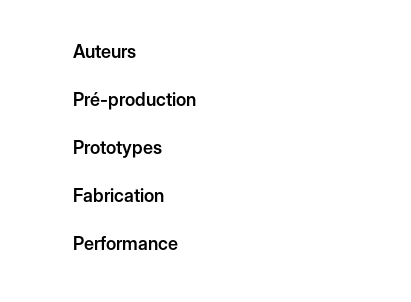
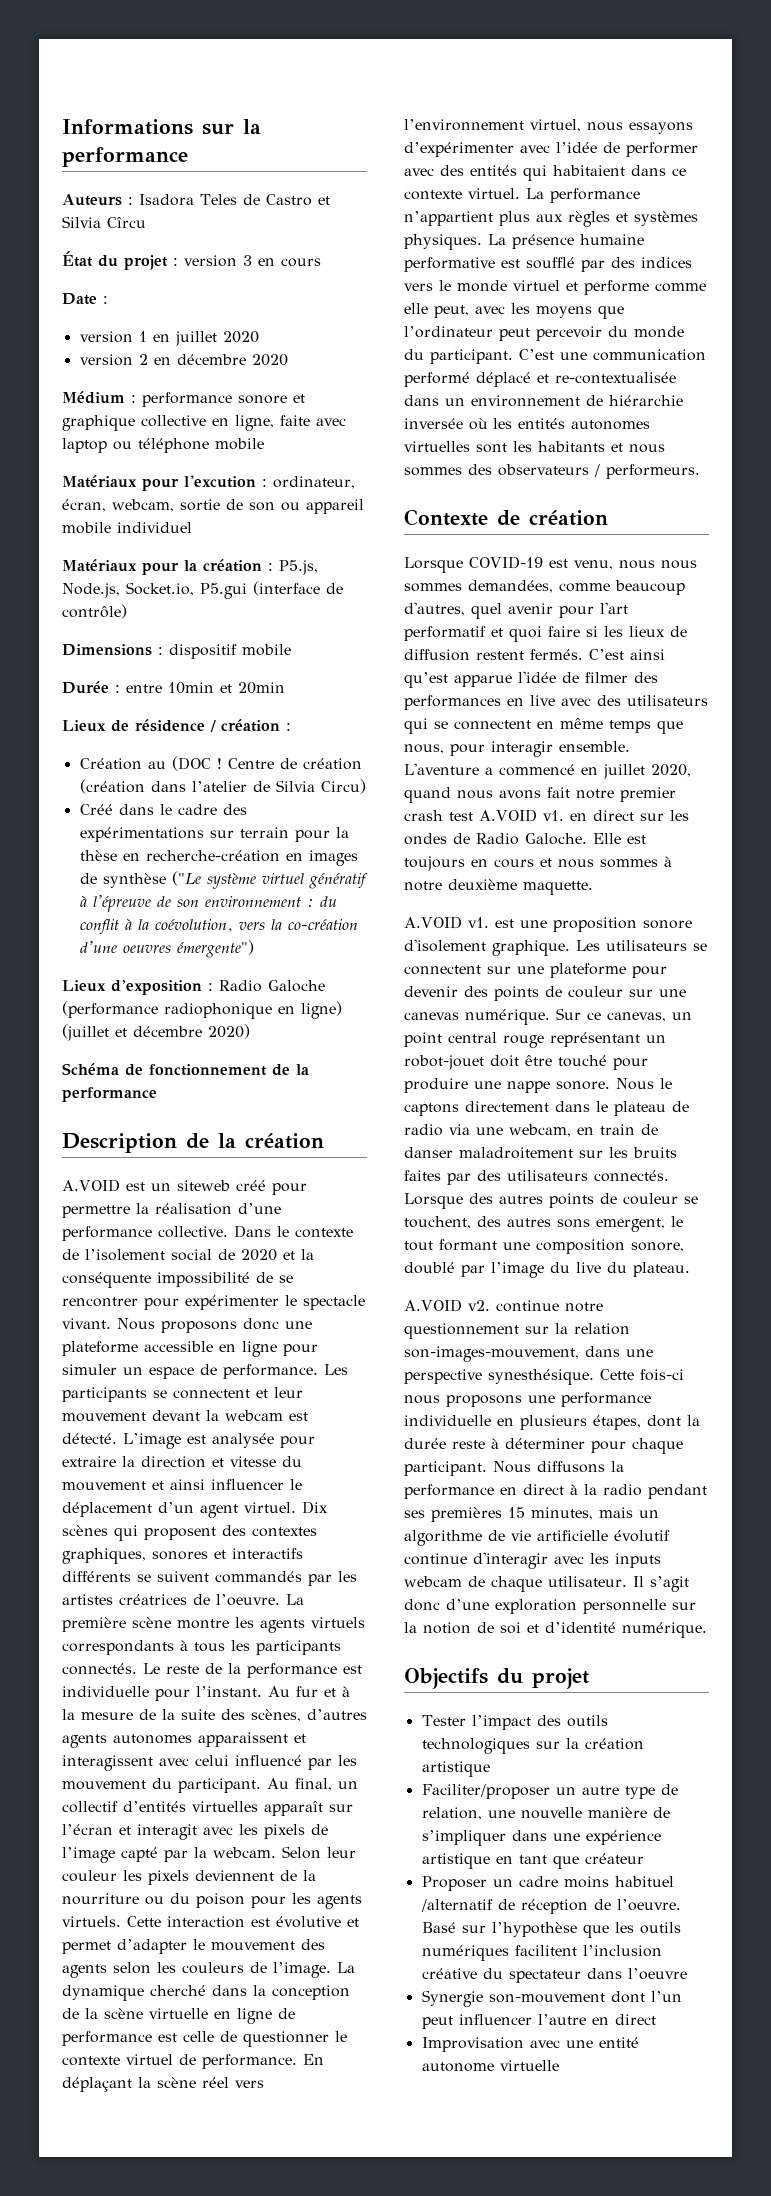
[73,44,136,58] [73,92,196,110] [73,140,162,158] [73,188,164,202] [73,236,178,250] Auteurs // Pré-production // Prototypes // Fabrication // Performance -> [62,119,261,135] [62,147,188,167] [62,194,330,206] [62,216,146,228] [62,251,321,270] [62,293,108,305] [79,331,259,346] [79,354,288,366] [62,391,305,407] [62,415,346,431] [62,438,264,453] [62,475,355,491] [62,499,364,514] [62,522,192,534] [62,559,318,575] [62,581,343,599] [62,604,127,619] [62,644,291,659] [62,681,285,694] [62,719,291,732] [79,756,362,771] [79,779,366,794] [79,804,247,815] [79,827,349,842] [79,850,358,866] [79,871,368,889] [79,895,337,912] [79,919,358,934] [79,940,254,958] [62,980,325,995] [62,1001,342,1019] [62,1024,250,1041] [62,1063,309,1076] [62,1087,157,1102] [62,1133,324,1153] [62,1179,307,1195] [62,1203,281,1218] [62,1225,353,1241] [62,1249,314,1261] [62,1272,293,1288] [62,1295,365,1310] [62,1318,312,1333] [62,1341,318,1357] [62,1364,348,1379] [62,1387,303,1402] [62,1410,308,1422] [62,1433,315,1449] [62,1456,302,1468] [62,1479,302,1491] [62,1501,328,1518] [62,1525,317,1541] [62,1548,303,1564] [62,1571,357,1586] [62,1594,304,1606] [62,1617,365,1633] [62,1640,341,1655] [62,1663,362,1678] [62,1686,350,1701] [62,1709,367,1722] [62,1732,306,1748] [62,1755,357,1771] [62,1778,358,1793] [62,1801,353,1816] [62,1824,328,1840] [62,1846,356,1863] [62,1870,316,1885] [62,1893,362,1909] [62,1916,359,1928] [62,1939,325,1954] [62,1962,355,1978] [62,1985,350,2001] [62,2008,295,2024] [62,2031,347,2047] [62,2054,324,2069] [62,2077,264,2092] [404,119,693,134] [404,142,698,157] [404,165,686,181] [404,188,640,203] [404,211,698,227] [404,234,644,250] [404,257,692,272] [404,280,706,295] [404,303,624,319] [404,326,684,341] [404,349,706,364] [404,372,676,387] [404,395,683,407] [404,418,650,430] [404,441,665,453] [404,464,700,479] [404,509,608,526] [404,556,697,573] [404,580,685,595] [404,602,628,619] [404,626,687,642] [404,649,665,661] [404,671,658,688] [404,695,708,710] [404,718,683,734] [404,741,630,757] [404,763,691,779] [404,787,676,803] [404,809,689,822] [404,833,646,845] [404,856,672,871] [404,879,593,895] [404,916,692,932] [404,939,707,956] [404,963,667,978] [404,986,686,1001] [404,1008,692,1025] [404,1032,666,1048] [404,1055,648,1070] [404,1078,672,1093] [404,1101,689,1116] [404,1124,658,1137] [404,1147,677,1159] [404,1170,669,1185] [404,1193,698,1209] [404,1216,683,1232] [404,1239,684,1254] [404,1262,690,1278] [404,1299,603,1312] [404,1323,630,1339] [404,1346,653,1362] [404,1369,684,1385] [404,1392,651,1407] [404,1415,700,1430] [404,1438,683,1454] [404,1461,624,1476] [404,1484,707,1499] [404,1507,659,1522] [404,1530,670,1546] [404,1552,661,1569] [404,1576,689,1592] [404,1599,696,1614] [404,1622,707,1638] [404,1668,589,1689] [421,1715,608,1730] [421,1738,644,1754] [421,1761,490,1777] [421,1784,678,1799] [421,1807,670,1820] [421,1830,661,1846] [421,1853,644,1869] [421,1876,674,1891] [420,1899,681,1914] [421,1922,681,1938] [421,1945,662,1961] [421,1968,687,1983] [421,1990,682,2007] [421,2014,656,2029] [421,2037,639,2052] [421,2060,559,2072] Informations sur la performance // Auteurs : Isadora Teles de Castro et Silvia Cîrcu // État du projet : version 3 en cours // Date : // version 1 en juillet 2020 // version 2 en décembre 2020 // Médium : performance sonore et graphique collective en ligne, faite avec laptop ou téléphone mobile // Matériaux pour l'excution : ordinateur, écran, webcam, sortie de son ou appareil mobile individuel // Matériaux pour la création : P5.js, Node.js, Socket.io, P5.gui (interface de contrôle) // Dimensions : dispositif mobile // Durée : entre 10min et 20min // Lieux de résidence / création : // Création au (DOC ! Centre de création (création dans l’atelier de Silvia Circu) // Créé dans le cadre des expérimentations sur terrain pour la thèse en recherche-création en images de synthèse ("Le système virtuel génératif à l'épreuve de son environnement : du conflit à la coévolution, vers la co-création d'une oeuvres émergente") // Lieux d’exposition : Radio Galoche (performance radiophonique en ligne) (juillet et décembre 2020) // Schéma de fonctionnement de la performance // Description de la création // A.VOID est un siteweb créé pour permettre la réalisation d’une performance collective. Dans le contexte de l’isolement social de 2020 et la conséquente impossibilité de se rencontrer pour expérimenter le spectacle vivant. Nous proposons donc une plateforme accessible en ligne pour simuler un espace de performance. Les participants se connectent et leur mouvement devant la webcam est détecté. L’image est analysée pour extraire la direction et vitesse du mouvement et ainsi influencer le déplacement d’un agent virtuel. Dix scènes qui proposent des contextes graphiques, sonores et interactifs différents se suivent commandés par les artistes créatrices de l’oeuvre. La première scène montre les agents virtuels correspondants à tous les participants connectés. Le reste de la performance est individuelle pour l’instant. Au fur et à la mesure de la suite des scènes, d’autres agents autonomes apparaissent et interagissent avec celui influencé par les mouvement du participant. Au final, un collectif d’entités virtuelles apparaît sur l’écran et interagit avec les pixels de l’image capté par la webcam. Selon leur couleur les pixels deviennent de la nourriture ou du poison pour les agents virtuels. Cette interaction est évolutive et permet d’adapter le mouvement des agents selon les couleurs de l’image. La dynamique cherché dans la conception de la scène virtuelle en ligne de performance est celle de questionner le contexte virtuel de performance. En déplaçant la scène réel vers l’environnement virtuel, nous essayons d’expérimenter avec l’idée de performer avec des entités qui habitaient dans ce contexte virtuel. La performance n’appartient plus aux règles et systèmes physiques. La présence humaine performative est soufflé par des indices vers le monde virtuel et performe comme elle peut, avec les moyens que l’ordinateur peut percevoir du monde du participant. C’est une communication performé déplacé et re-contextualisée dans un environnement de hiérarchie inversée où les entités autonomes virtuelles sont les habitants et nous sommes des observateurs / performeurs. // Contexte de création // Lorsque COVID-19 est venu, nous nous sommes demandées, comme beaucoup d'autres, quel avenir pour l'art performatif et quoi faire si les lieux de diffusion restent fermés. C’est ainsi qu’est apparue l'idée de filmer des performances en live avec des utilisateurs qui se connectent en même temps que nous, pour interagir ensemble. L'aventure a commencé en juillet 2020, quand nous avons fait notre premier crash test A.VOID v1. en direct sur les ondes de Radio Galoche. Elle est toujours en cours et nous sommes à notre deuxième maquette. // A.VOID v1. est une proposition sonore d'isolement graphique. Les utilisateurs se connectent sur une plateforme pour devenir des points de couleur sur une canevas numérique. Sur ce canevas, un point central rouge représentant un robot-jouet doit être touché pour produire une nappe sonore. Nous le captons directement dans le plateau de radio via une webcam, en train de danser maladroitement sur les bruits faites par des utilisateurs connectés. Lorsque des autres points de couleur se touchent, des autres sons emergent, le tout formant une composition sonore, doublé par l’image du live du plateau. // A.VOID v2. continue notre questionnement sur la relation son-images-mouvement, dans une perspective synesthésique. Cette fois-ci nous proposons une performance individuelle en plusieurs étapes, dont la durée reste à déterminer pour chaque participant. Nous diffusons la performance en direct à la radio pendant ses premières 15 minutes, mais un algorithme de vie artificielle évolutif continue d'interagir avec les inputs webcam de chaque utilisateur. Il s’agit donc d’une exploration personnelle sur la notion de soi et d’identité numérique. // Objectifs du projet // Tester l’impact des outils technologiques sur la création artistique // Faciliter/proposer un autre type de relation, une nouvelle manière de s’impliquer dans une expérience artistique en tant que créateur // Proposer un cadre moins habituel /alternatif de réception de l’oeuvre. Basé sur l’hypothèse que les outils numériques facilitent l’inclusion créative du spectateur dans l’oeuvre // Synergie son-mouvement dont l’un peut influencer l’autre en direct // Improvisation avec une entité autonome virtuelle

